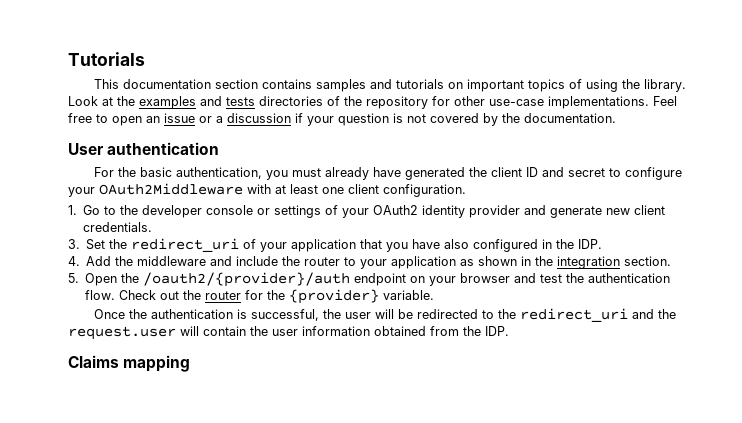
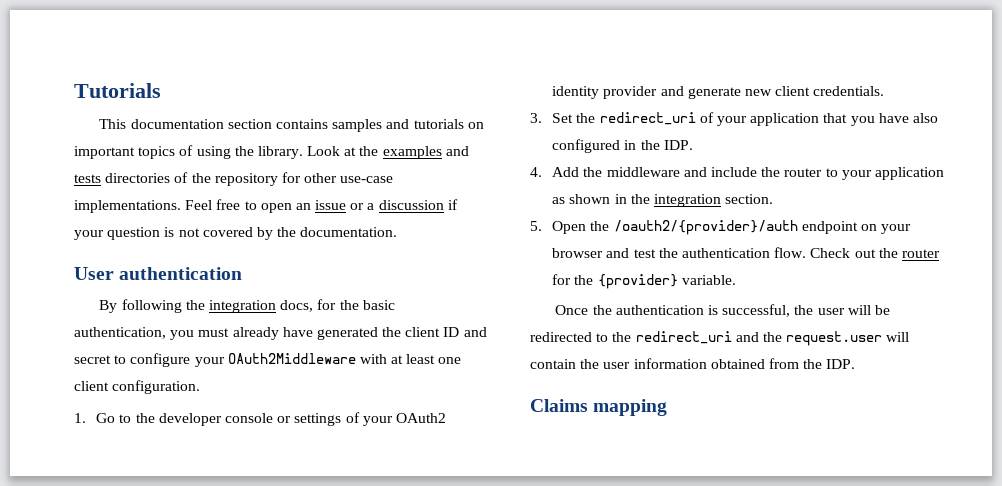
[94,167,115,177] For -> [99,299,337,313] By following the integration docs, for

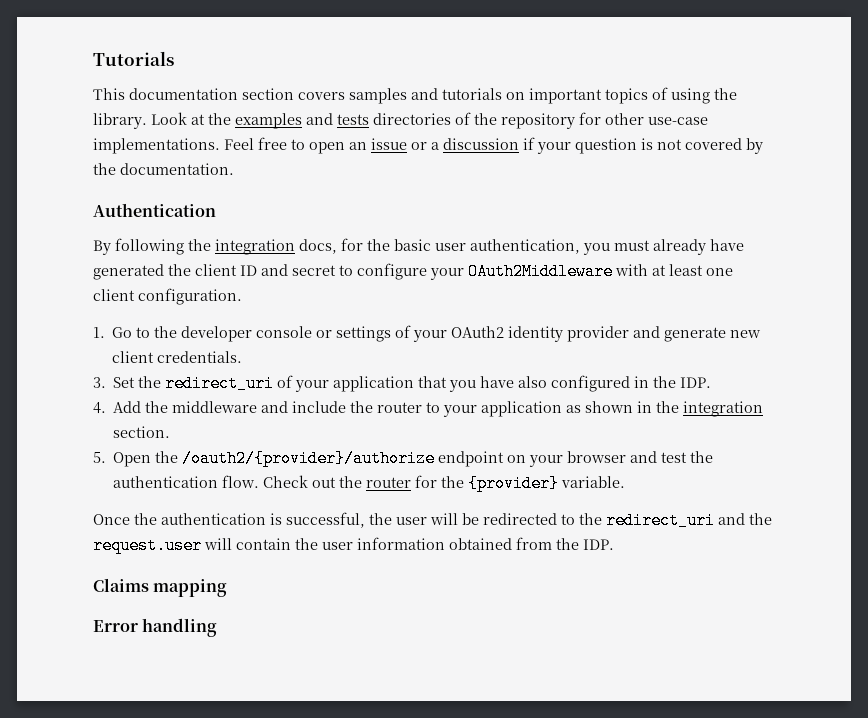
[276,119,329,129] contains -> [298,92,345,100] covers
[74,267,243,280] User authentication -> [93,203,216,217] Authentication
(395, 305) none -> [435,243,466,251] user
[613,220,798,235] /oauth2/{provider}/auth -> [182,450,436,467] /oauth2/{provider}/authorize
(668, 407) none -> [93,618,218,637] // Error handling

